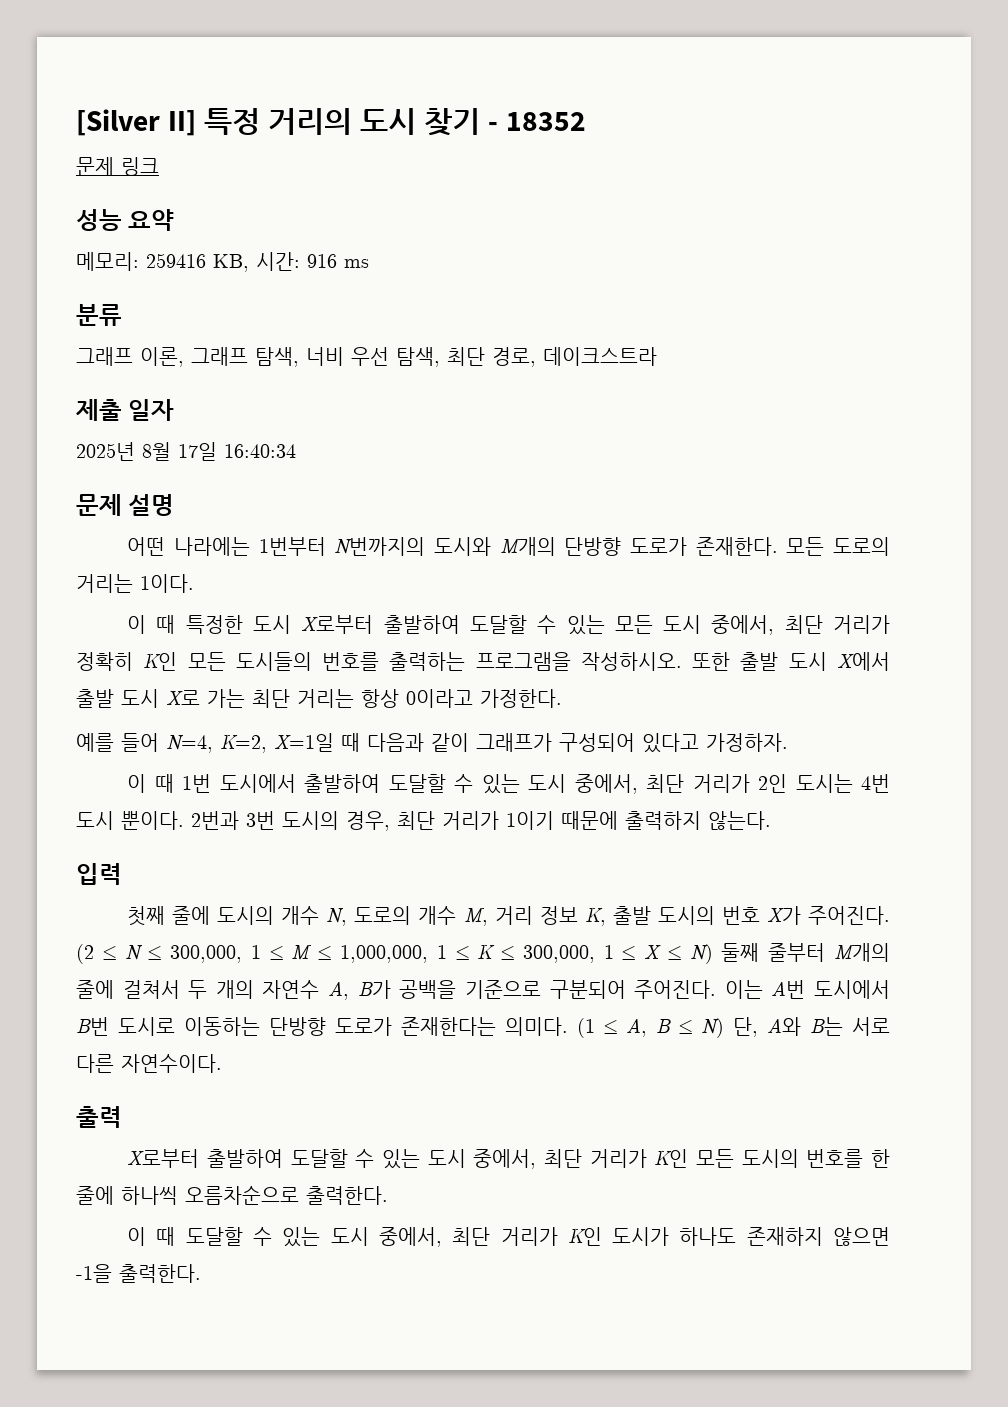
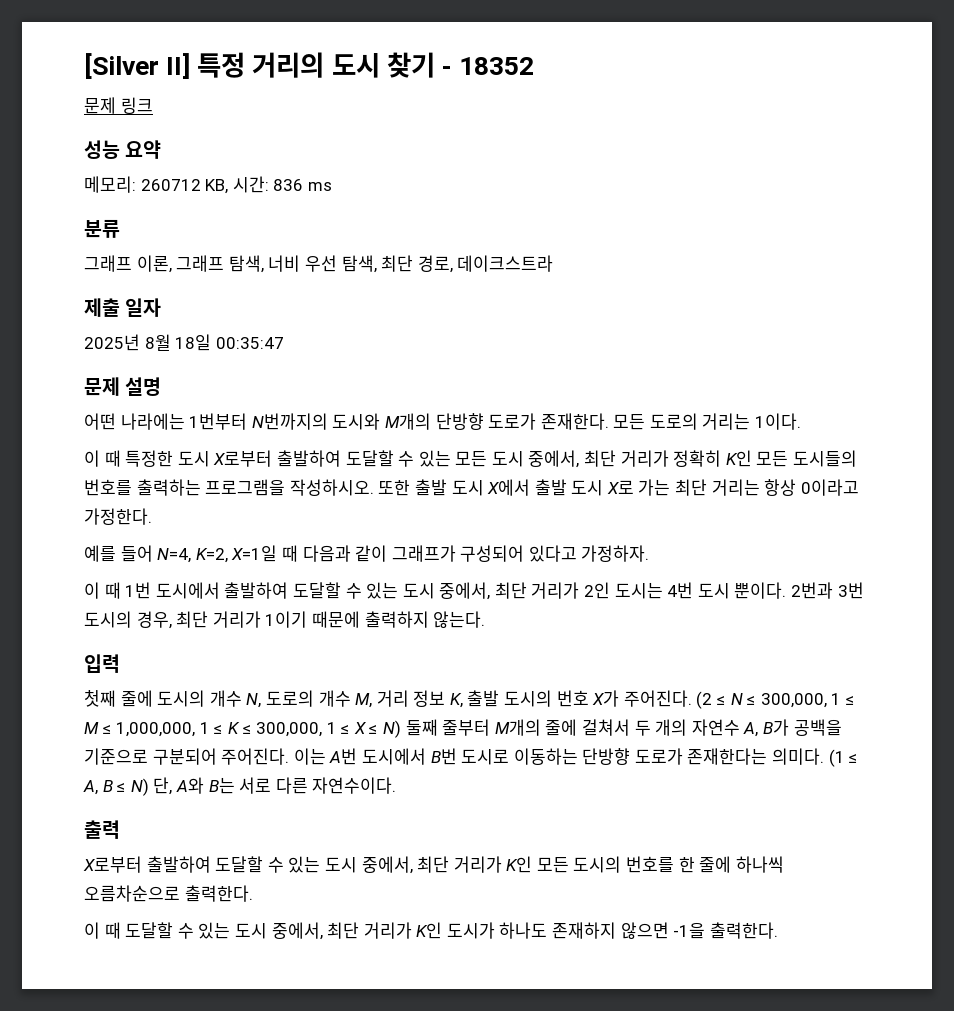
[146,253,206,268] 259416 -> [140,179,201,191] 260712
[307,254,337,268] 916 -> [273,179,304,191] 836
[178,442,296,461] 17일 16:40:34 -> [175,334,284,351] 18일 00:35:47

